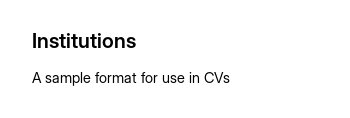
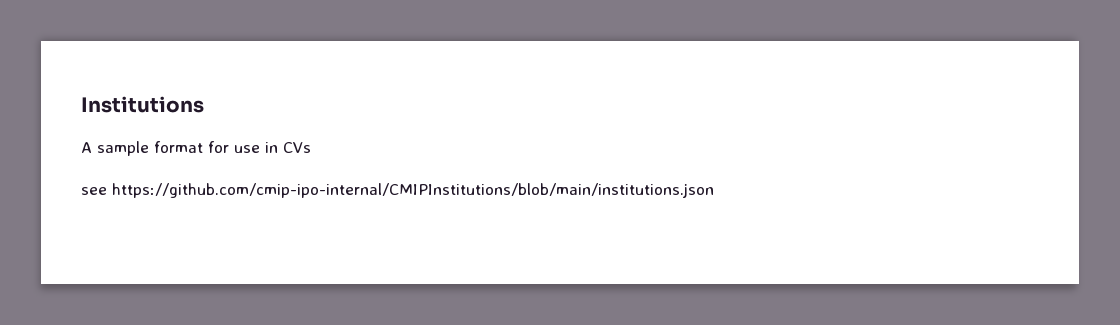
(230, 77) none -> [81,183,714,198] // see https://github.com/cmip-ipo-internal/CMIPInstitutions/blob/main/institutions.json

